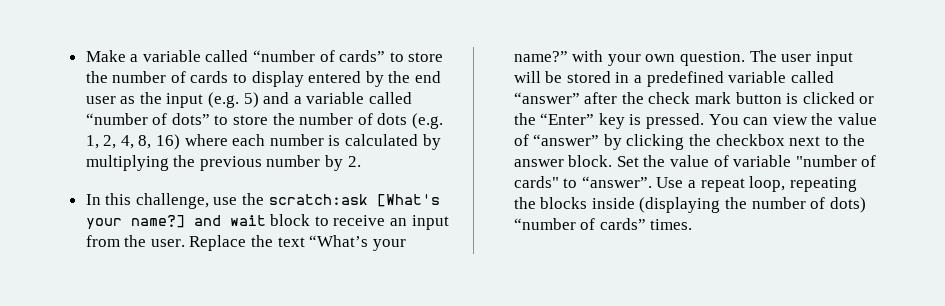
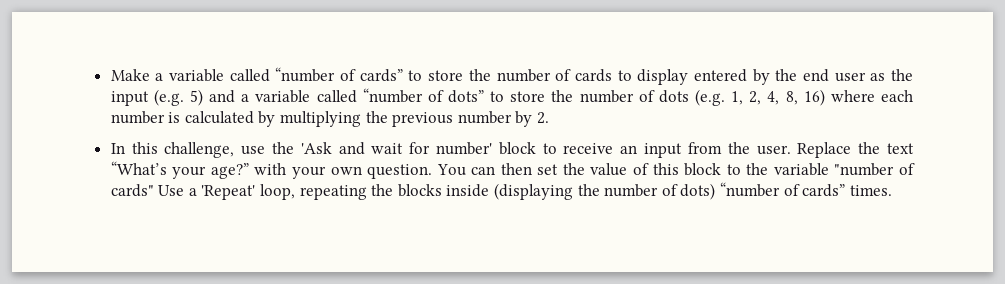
[268,194,440,207] [85,215,266,229] scratch:ask [What's your name?] and wait -> [300,142,493,155] 'Ask and wait for number'
[513,51,568,62] name?” -> [210,163,249,179] age?”
[749,50,853,66] [513,71,834,87] [513,92,875,104] [513,113,878,129] [513,134,866,150] [513,155,729,167] The user input will be stored in a predefined variable called “answer” after the check mark button is clicked or the “Enter” key is pressed. You can view the value of “answer” by clicking the checkbox next to the answer block. Set the value of -> [436,163,769,176] You can then set the value of this block to the
[563,176,652,188] to “answer”. -> (154, 190) none
[700,178,745,192] repeat -> [201,185,256,200] 'Repeat'

